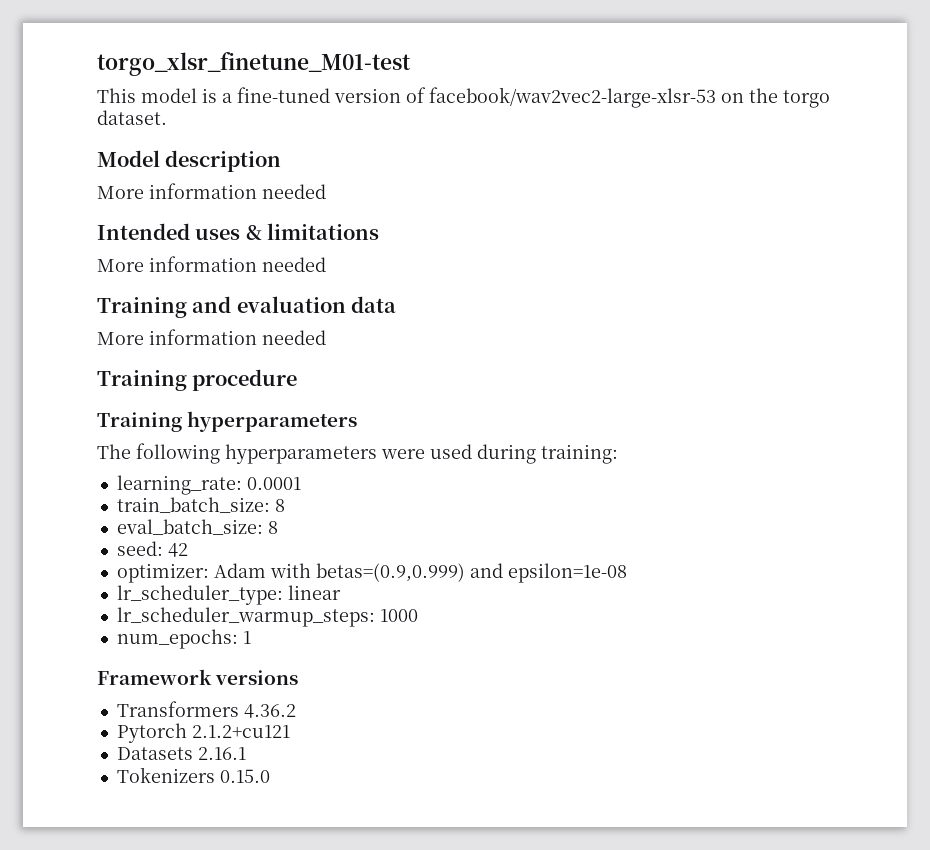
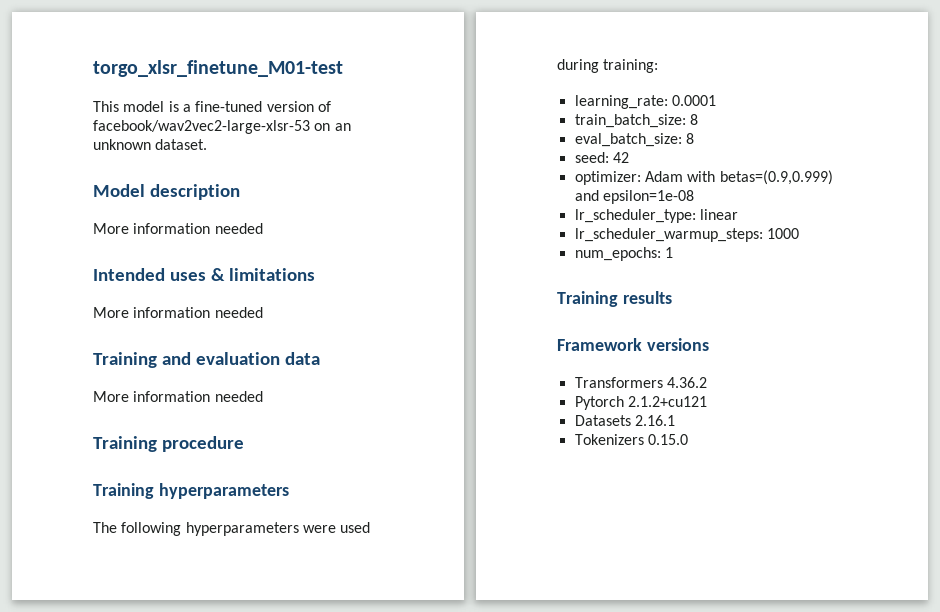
[749,88,830,108] the torgo -> [334,123,351,131] [93,139,151,150] an unknown
(251, 637) none -> [557,291,672,307] // Training results

